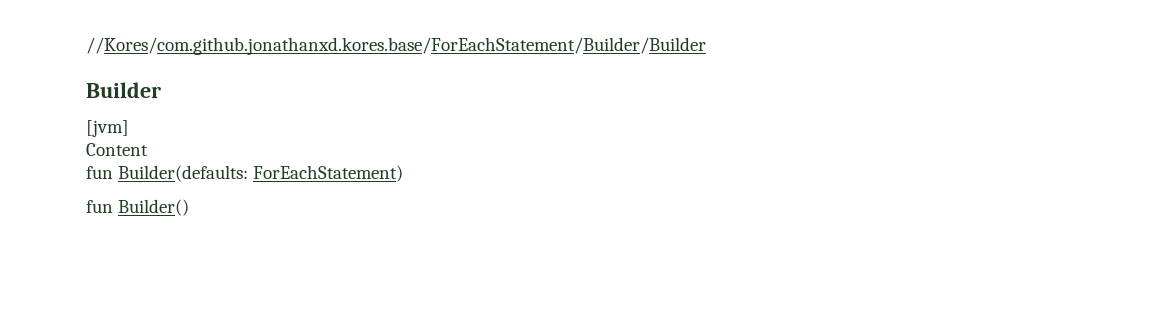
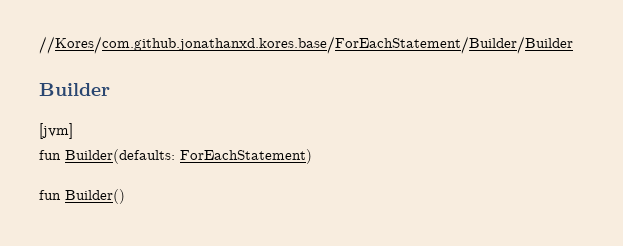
[86,143,148,156] // Content -> (73, 131) none

